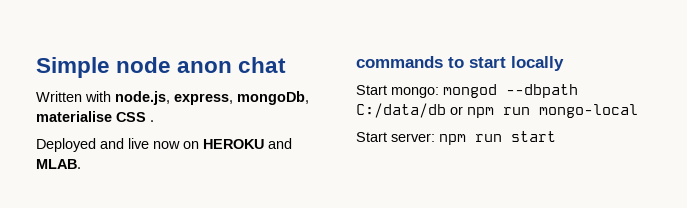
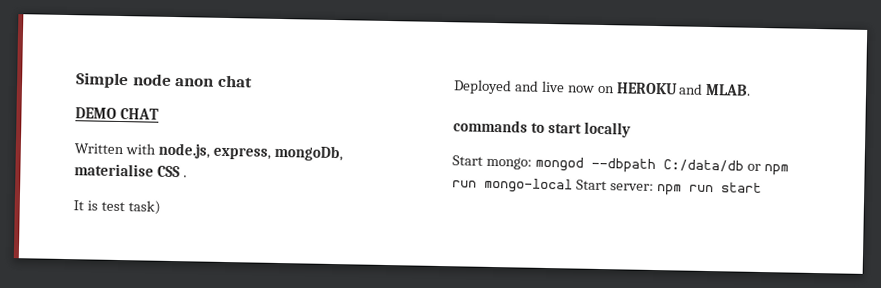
(287, 65) none -> [75,107,159,120] // DEMO CHAT
(154, 121) none -> [73,200,161,215] // It is test task)
(638, 111) // -> (573, 185) none

